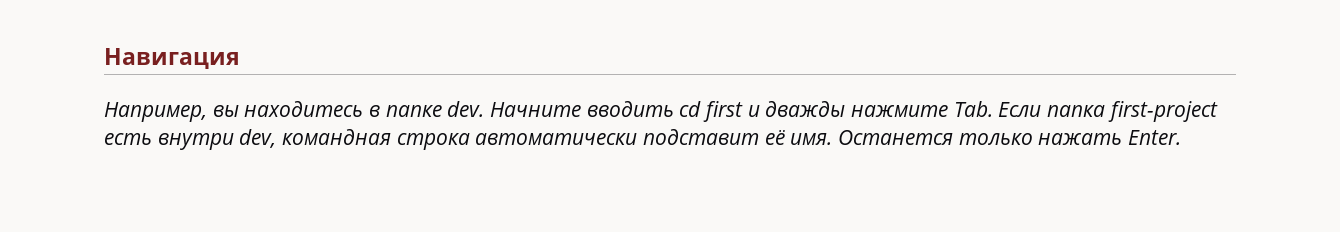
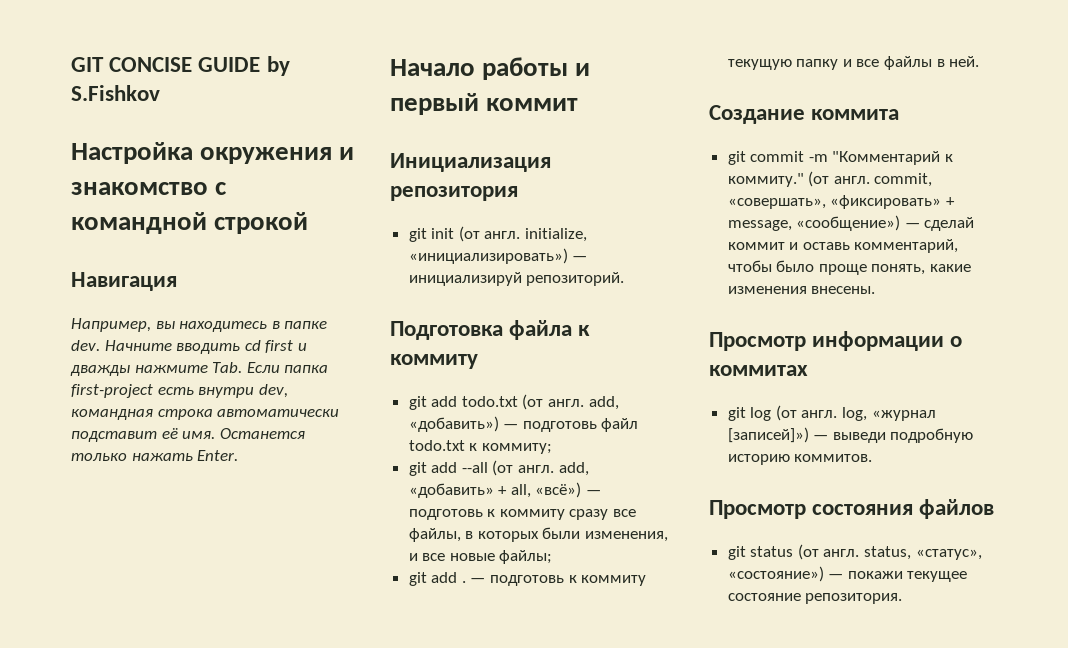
(104, 58) none -> [71,56,290,76] [71,85,160,101] [71,142,355,164] [71,182,228,195] [71,212,309,234] GIT CONCISE GUIDE by S.Fishkov // Настройка окружения и знакомство с командной строкой //
(1182, 137) none -> [390,57,591,80] [390,93,579,115] [390,153,551,172] [390,186,518,201] [408,226,588,242] [408,248,588,264] [408,272,625,286] [390,320,591,340] [390,354,478,369] [408,394,619,410] [408,416,639,432] [408,440,552,454] [408,460,589,476] [408,482,602,498] [408,509,637,520] [408,527,669,542] [408,550,553,564] [408,572,647,586] [727,56,980,70] [709,105,900,124] [727,151,954,165] [727,171,933,187] [727,195,955,209] [727,215,975,231] [727,239,959,253] [727,260,972,275] [727,286,876,294] [709,331,963,351] [709,365,808,376] [727,405,936,421] [727,427,974,443] [727,454,873,465] [709,499,995,519] [727,544,982,560] [727,566,968,582] [727,593,903,604] // Начало работы и первый коммит // Инициализация репозитория // git init (от англ. initialize, «инициализировать») — инициализируй репозиторий. // Подготовка файла к коммиту // git add todo.txt (от англ. add, «добавить») — подготовь файл todo.txt к коммиту; // git add --all (от англ. add, «добавить» + all, «всё») — подготовь к коммиту сразу все файлы, в которых были изменения, и все новые файлы; // git add . — подготовь к коммиту текущую папку и все файлы в ней. // Создание коммита // git commit -m "Комментарий к коммиту." (от англ. commit, «совершать», «фиксировать» + message, «сообщение») — сделай коммит и оставь комментарий, чтобы было проще понять, какие изменения внесены. // Просмотр информации о коммитах // git log (от англ. log, «журнал [записей]») — выведи подробную историю коммитов. // Просмотр состояния файлов // git status (от англ. status, «статус», «состояние») — покажи текущее состояние репозитория.

